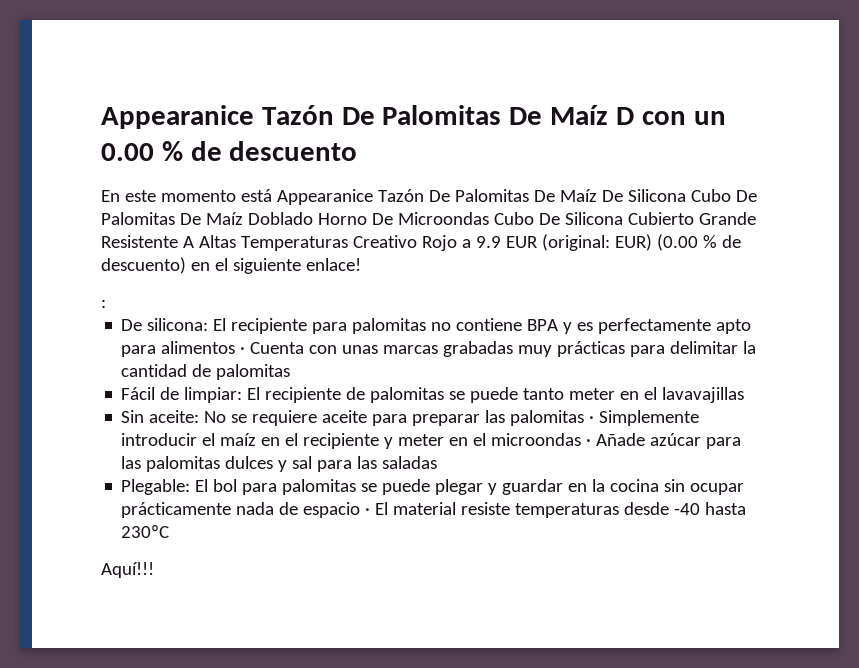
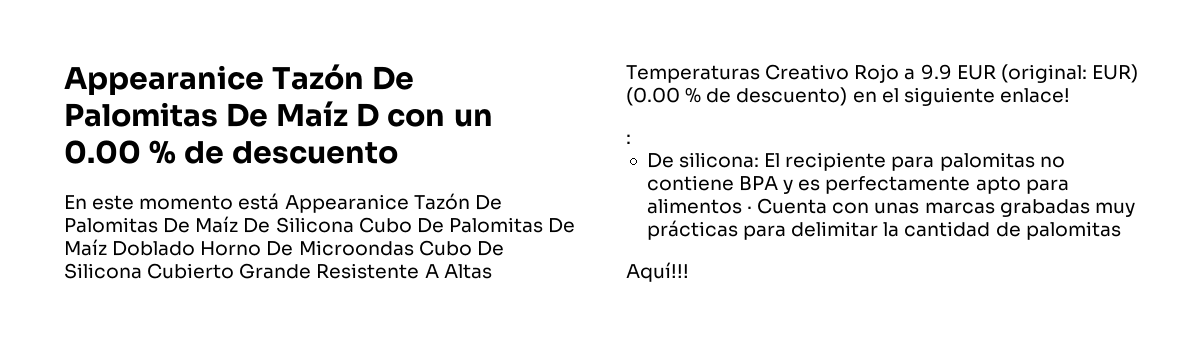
[121,387,745,403] [121,410,700,426] [121,433,742,449] [121,456,438,472] [121,479,745,495] [121,502,747,518] [121,525,170,538] // Fácil de limpiar: El recipiente de palomitas se puede tanto meter en el lavavajillas // Sin aceite: No se requiere aceite para preparar las palomitas · Simplemente introducir el maíz en el recipiente y meter en el microondas · Añade azúcar para las palomitas dulces y sal para las saladas // Plegable: El bol para palomitas se puede plegar y guardar en la cocina sin ocupar prácticamente nada de espacio · El material resiste temperaturas desde -40 hasta 230ºC -> (1121, 230) none

